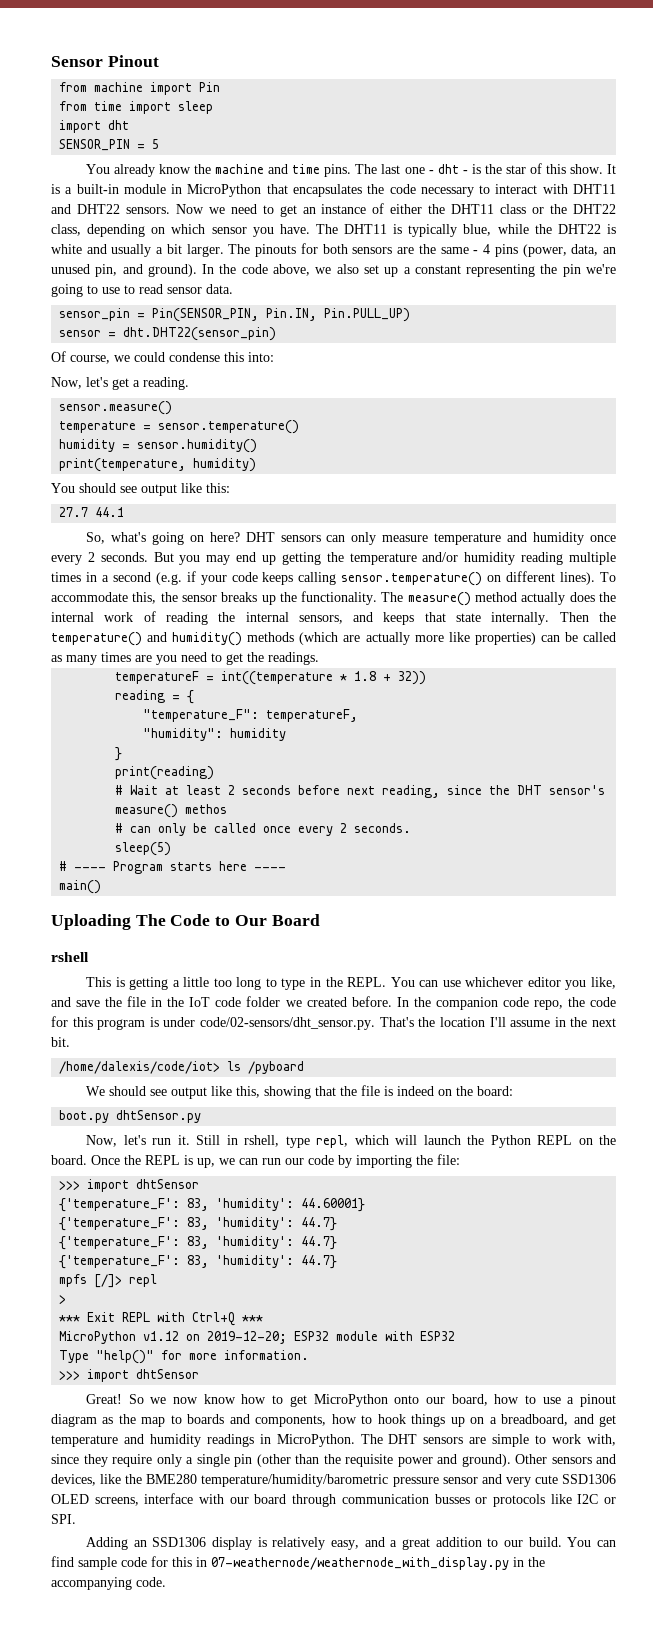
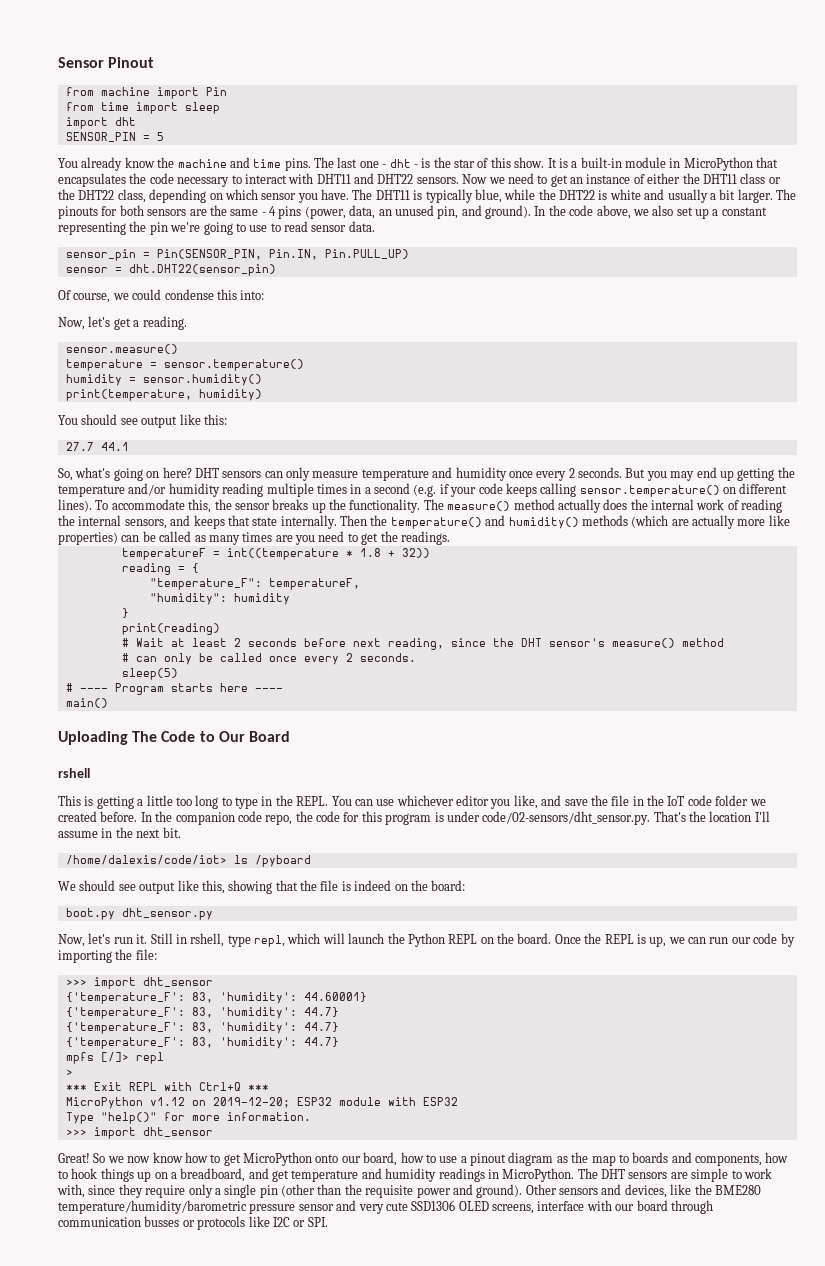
[185,804,228,814] methos -> [681,638,724,647] method
[116,1110,202,1123] dhtSensor.py -> [121,908,213,920] dht_sensor.py
[136,1179,200,1189] dhtSensor -> [142,977,213,987] dht_sensor
[136,1369,200,1379] dhtSensor -> [142,1127,213,1137] dht_sensor
[86,1537,616,1550] [51,1556,545,1570] [51,1577,166,1590] // Adding an SSD1306 display is relatively easy, and a great addition to our build. You can find sample code for this in 07-weathernode/weathernode_with_display.py in the accompanying code. -> (328, 1222) none

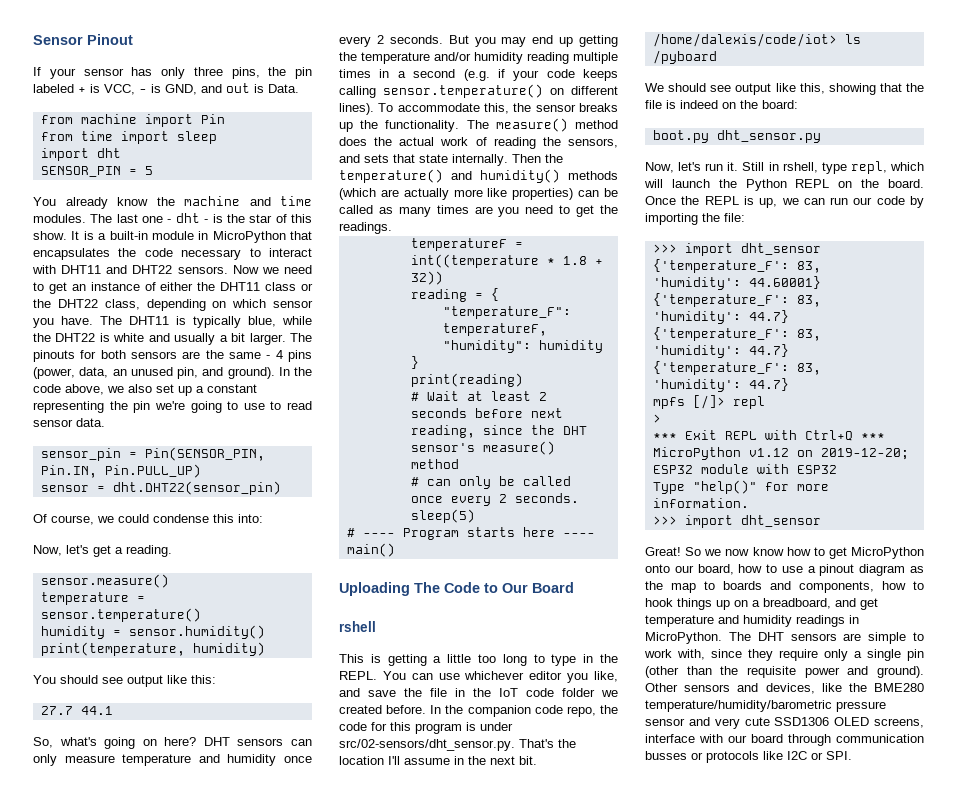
(155, 62) none -> [33,67,312,79] [33,83,299,95] // If your sensor has only three pins, the pin labeled + is VCC, - is GND, and out is Data.
[284,158,311,171] pins. -> [33,214,86,223] modules.
[557,499,601,513] actually -> (618, 124) none
[651,499,694,510] internal -> [399,137,435,146] actual
[78,515,122,526] internal -> (561, 141) none
[193,515,225,529] keeps -> [364,154,389,163] sets
[482,811,651,825] code/02-sensors/dht_sensor.py. -> [339,739,515,751] src/02-sensors/dht_sensor.py.

